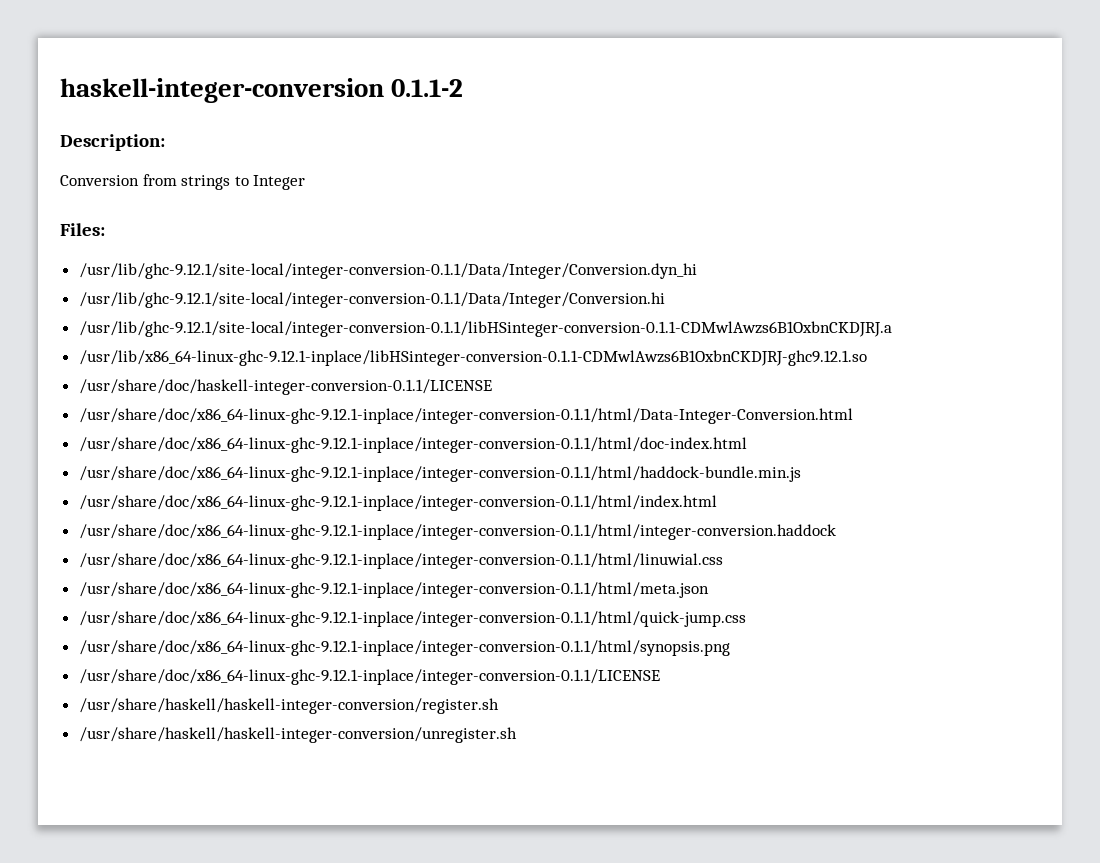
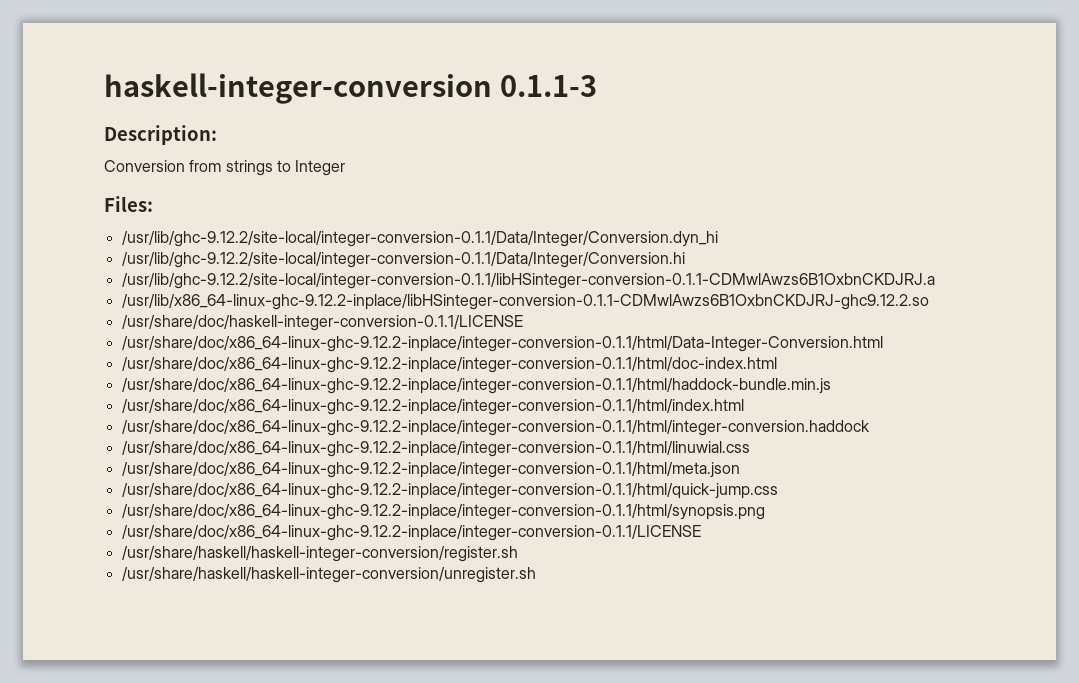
[391,79,464,97] 0.1.1-2 -> [499,75,597,97] 0.1.1-3
[78,263,697,279] [78,292,665,308] [78,321,892,337] [78,350,867,366] [78,379,492,395] [78,408,853,424] [78,437,747,453] [78,466,801,482] [78,495,717,511] [78,524,836,540] [78,553,723,569] [78,582,709,598] [78,611,746,627] [78,640,730,656] [78,669,660,685] /usr/lib/ghc-9.12.1/site-local/integer-conversion-0.1.1/Data/Integer/Conversion.dyn_hi // /usr/lib/ghc-9.12.1/site-local/integer-conversion-0.1.1/Data/Integer/Conversion.hi // /usr/lib/ghc-9.12.1/site-local/integer-conversion-0.1.1/libHSinteger-conversion-0.1.1-CDMwlAwzs6B1OxbnCKDJRJ.a // /usr/lib/x86_64-linux-ghc-9.12.1-inplace/libHSinteger-conversion-0.1.1-CDMwlAwzs6B1OxbnCKDJRJ-ghc9.12.1.so // /usr/share/doc/haskell-integer-conversion-0.1.1/LICENSE // /usr/share/doc/x86_64-linux-ghc-9.12.1-inplace/integer-conversion-0.1.1/html/Data-Integer-Conversion.html // /usr/share/doc/x86_64-linux-ghc-9.12.1-inplace/integer-conversion-0.1.1/html/doc-index.html // /usr/share/doc/x86_64-linux-ghc-9.12.1-inplace/integer-conversion-0.1.1/html/haddock-bundle.min.js // /usr/share/doc/x86_64-linux-ghc-9.12.1-inplace/integer-conversion-0.1.1/html/index.html // /usr/share/doc/x86_64-linux-ghc-9.12.1-inplace/integer-conversion-0.1.1/html/integer-conversion.haddock // /usr/share/doc/x86_64-linux-ghc-9.12.1-inplace/integer-conversion-0.1.1/html/linuwial.css // /usr/share/doc/x86_64-linux-ghc-9.12.1-inplace/integer-conversion-0.1.1/html/meta.json // /usr/share/doc/x86_64-linux-ghc-9.12.1-inplace/integer-conversion-0.1.1/html/quick-jump.css // /usr/share/doc/x86_64-linux-ghc-9.12.1-inplace/integer-conversion-0.1.1/html/synopsis.png // /usr/share/doc/x86_64-linux-ghc-9.12.1-inplace/integer-conversion-0.1.1/LICENSE -> [121,231,718,247] [121,252,685,268] [121,273,935,289] [121,294,929,310] [121,315,523,331] [121,336,883,352] [121,357,777,373] [121,378,831,394] [121,399,744,415] [121,420,870,436] [121,441,750,457] [121,462,740,478] [121,483,778,499] [121,504,765,520] [121,525,701,541] /usr/lib/ghc-9.12.2/site-local/integer-conversion-0.1.1/Data/Integer/Conversion.dyn_hi // /usr/lib/ghc-9.12.2/site-local/integer-conversion-0.1.1/Data/Integer/Conversion.hi // /usr/lib/ghc-9.12.2/site-local/integer-conversion-0.1.1/libHSinteger-conversion-0.1.1-CDMwlAwzs6B1OxbnCKDJRJ.a // /usr/lib/x86_64-linux-ghc-9.12.2-inplace/libHSinteger-conversion-0.1.1-CDMwlAwzs6B1OxbnCKDJRJ-ghc9.12.2.so // /usr/share/doc/haskell-integer-conversion-0.1.1/LICENSE // /usr/share/doc/x86_64-linux-ghc-9.12.2-inplace/integer-conversion-0.1.1/html/Data-Integer-Conversion.html // /usr/share/doc/x86_64-linux-ghc-9.12.2-inplace/integer-conversion-0.1.1/html/doc-index.html // /usr/share/doc/x86_64-linux-ghc-9.12.2-inplace/integer-conversion-0.1.1/html/haddock-bundle.min.js // /usr/share/doc/x86_64-linux-ghc-9.12.2-inplace/integer-conversion-0.1.1/html/index.html // /usr/share/doc/x86_64-linux-ghc-9.12.2-inplace/integer-conversion-0.1.1/html/integer-conversion.haddock // /usr/share/doc/x86_64-linux-ghc-9.12.2-inplace/integer-conversion-0.1.1/html/linuwial.css // /usr/share/doc/x86_64-linux-ghc-9.12.2-inplace/integer-conversion-0.1.1/html/meta.json // /usr/share/doc/x86_64-linux-ghc-9.12.2-inplace/integer-conversion-0.1.1/html/quick-jump.css // /usr/share/doc/x86_64-linux-ghc-9.12.2-inplace/integer-conversion-0.1.1/html/synopsis.png // /usr/share/doc/x86_64-linux-ghc-9.12.2-inplace/integer-conversion-0.1.1/LICENSE

